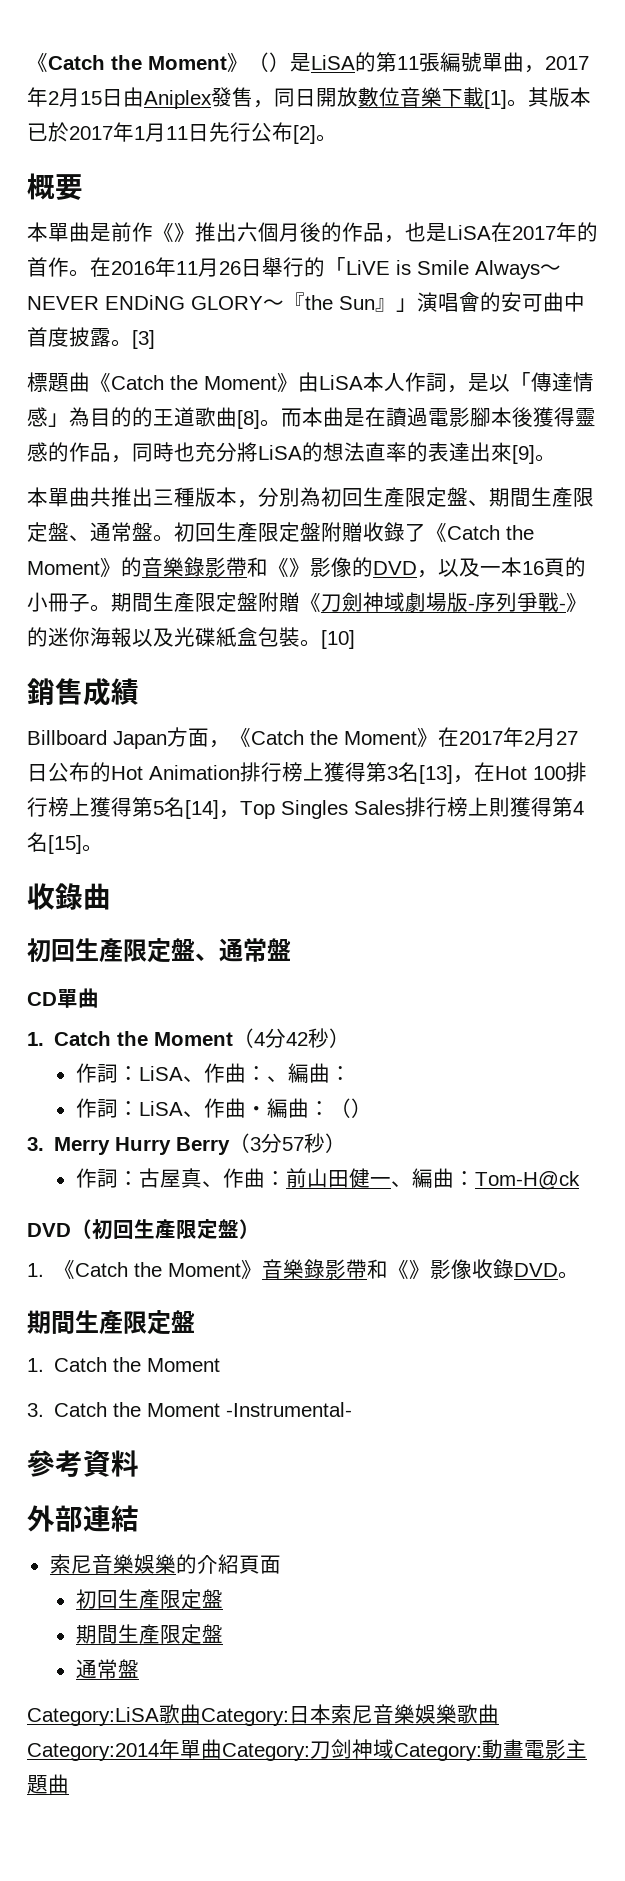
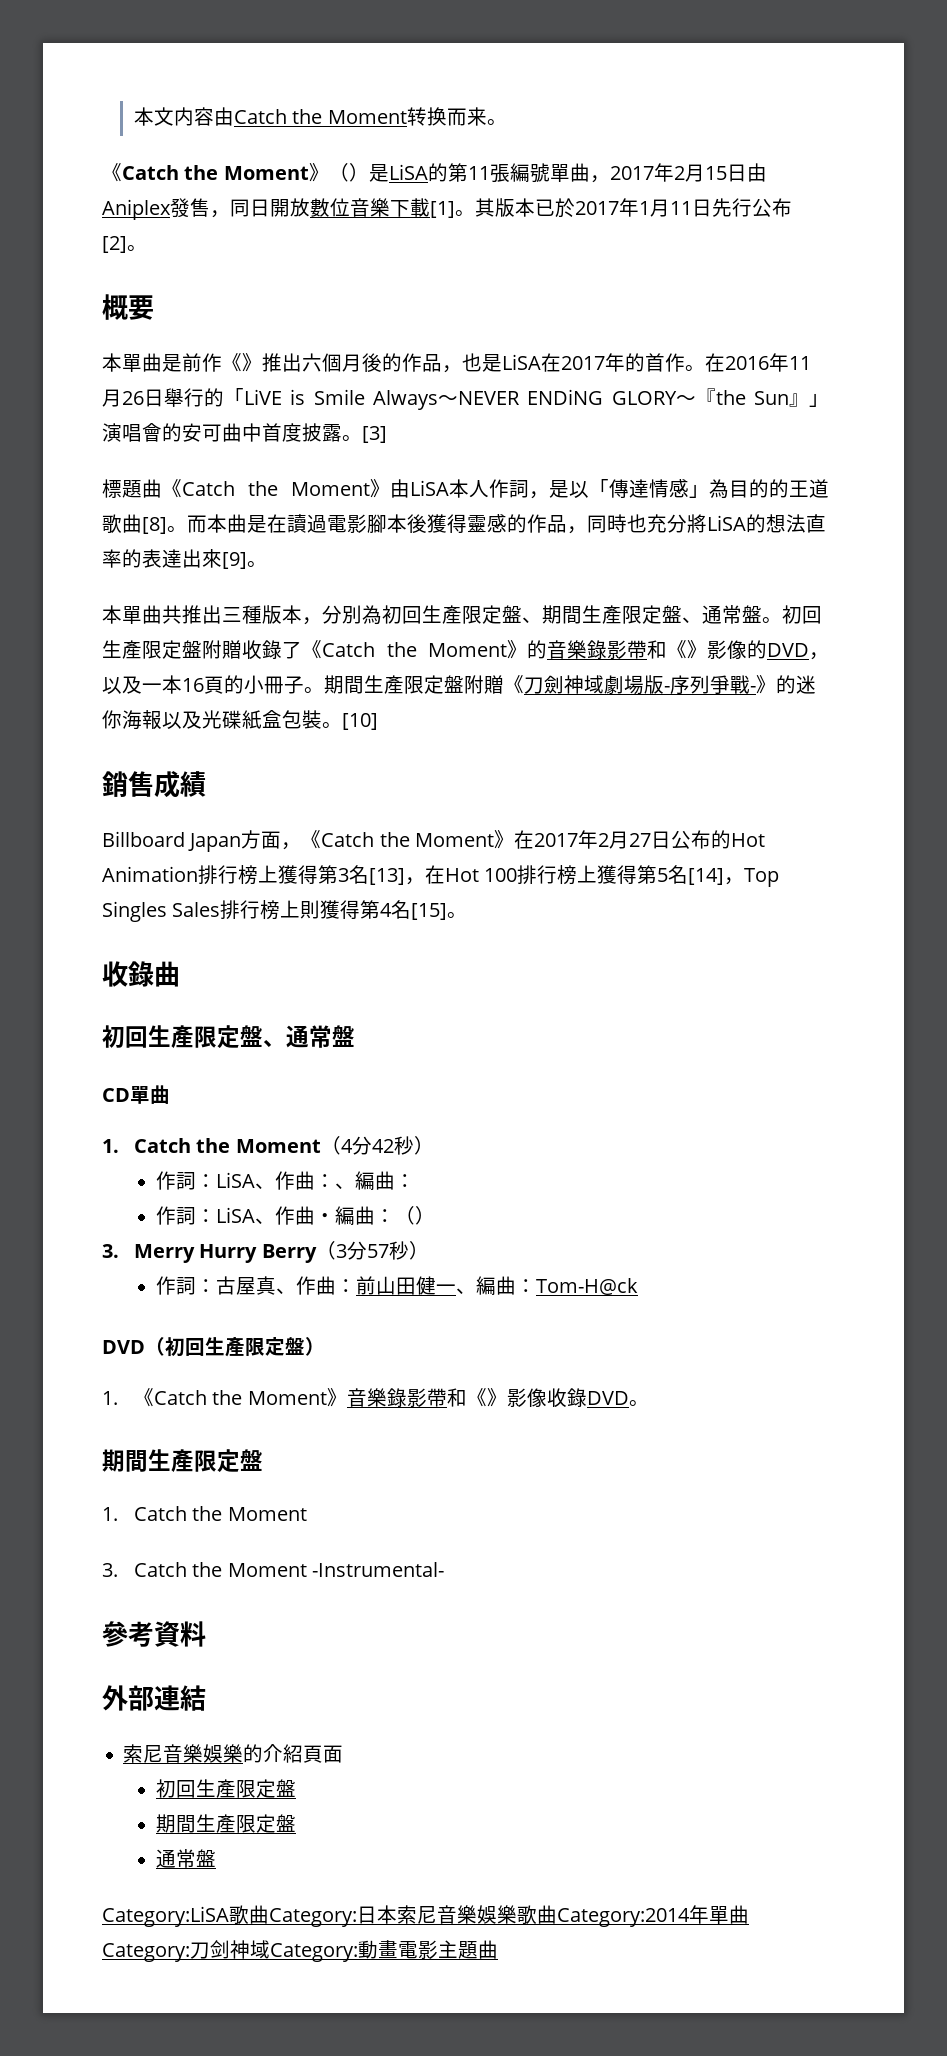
(27, 62) none -> [134,107,507,126] 本文内容由Catch the Moment转换而来。 //

